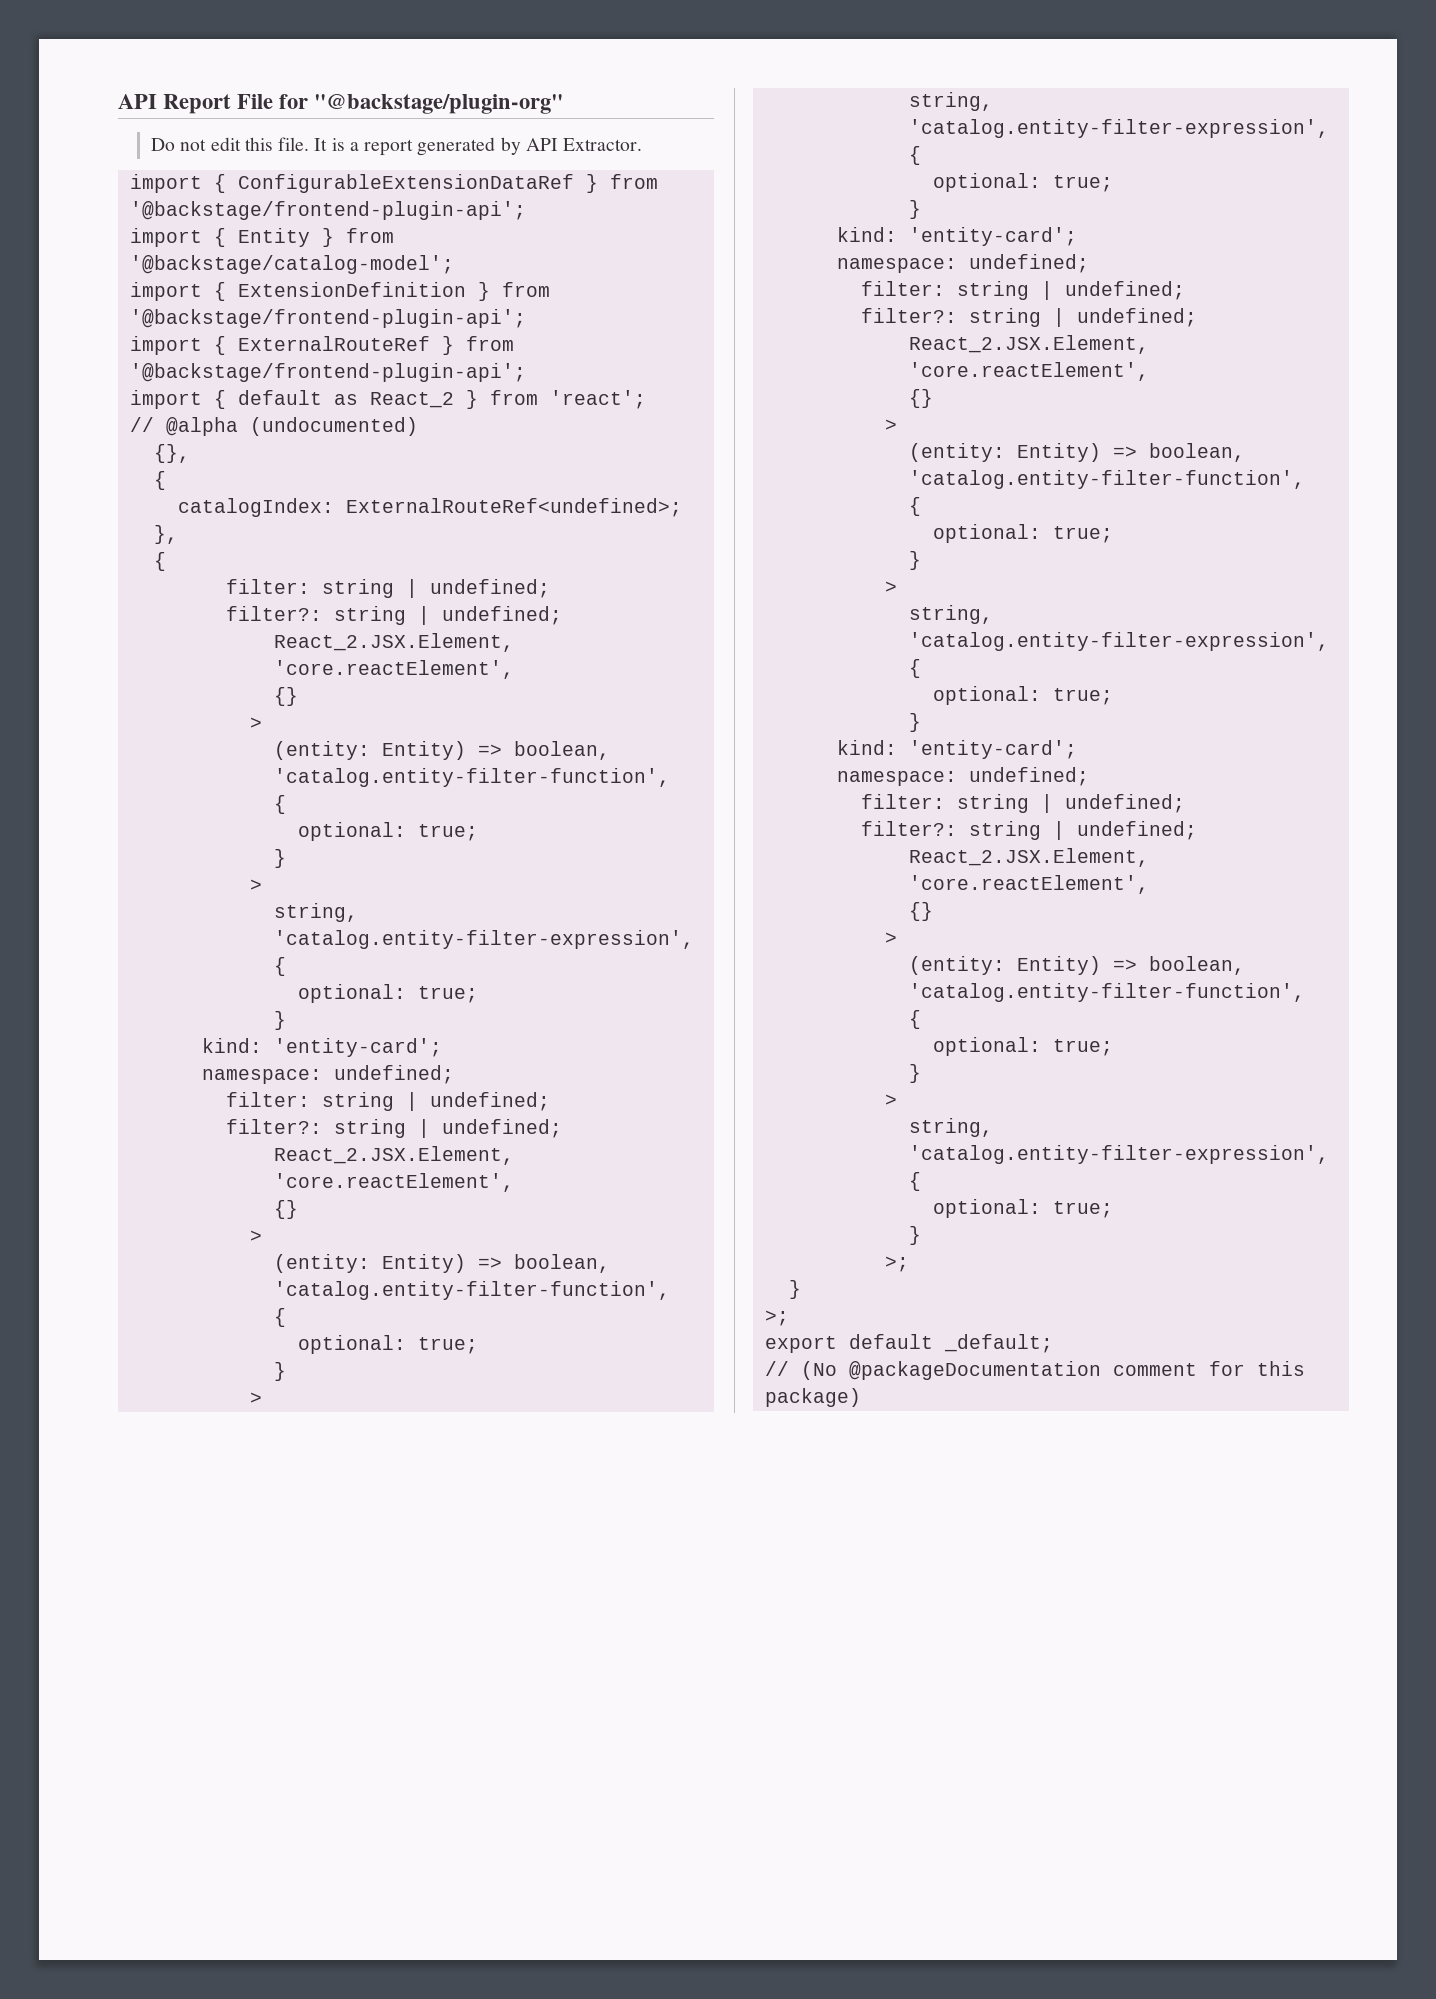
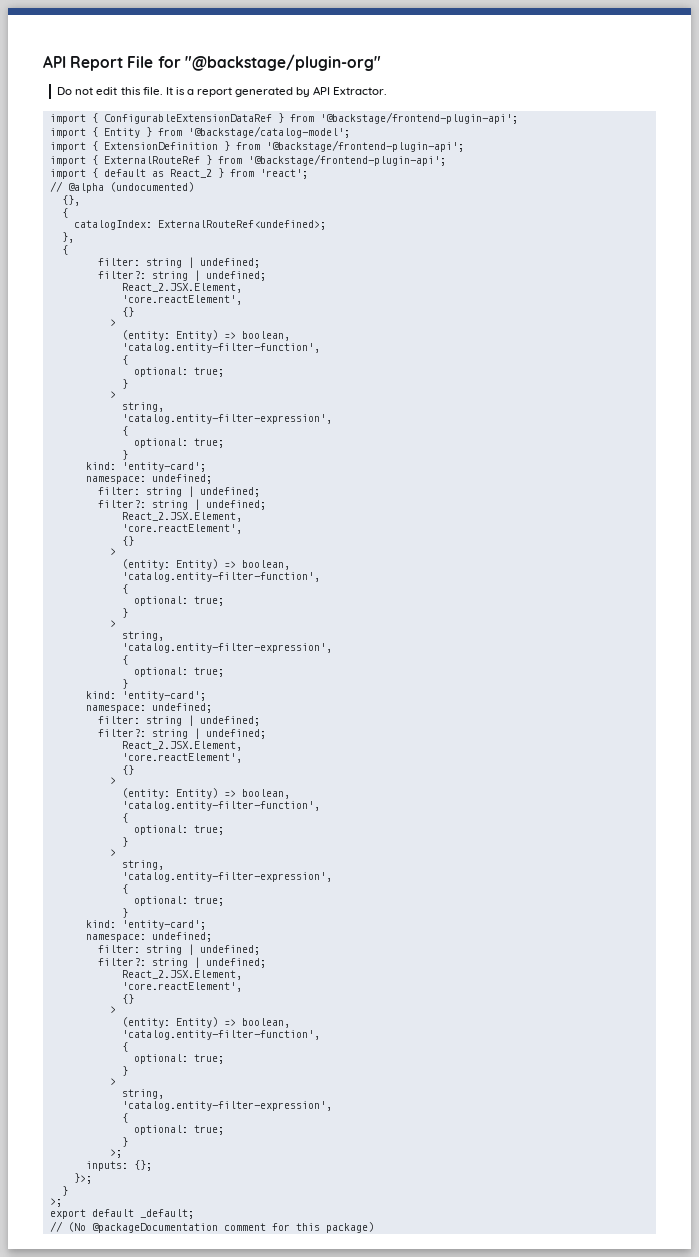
(909, 1264) none -> [85,1160,152,1171] [73,1173,92,1184] // inputs: {}; // }>;

